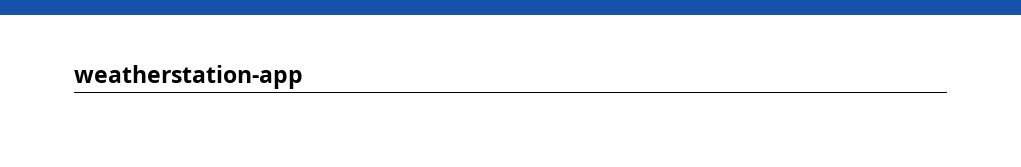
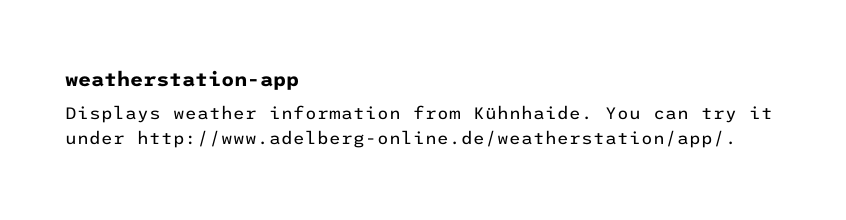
(303, 77) none -> [65,105,773,123] [65,130,737,148] // Displays weather information from Kühnhaide. You can try it under http://www.adelberg-online.de/weatherstation/app/.

